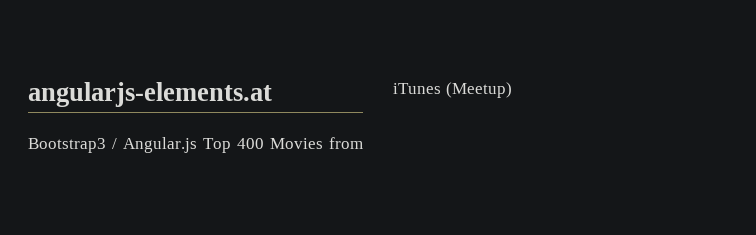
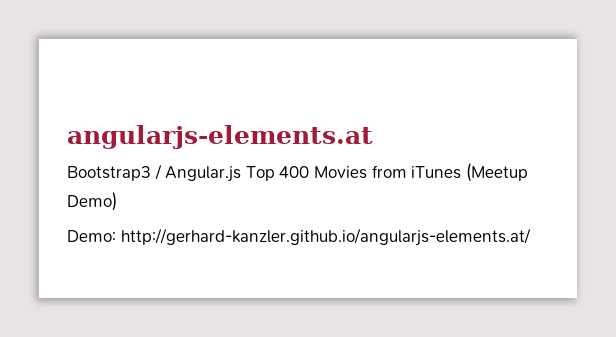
[445,82,512,98] (Meetup) -> [465,163,528,182] [67,192,117,211] [67,228,531,246] (Meetup Demo) // Demo: http://gerhard-kanzler.github.io/angularjs-elements.at/

